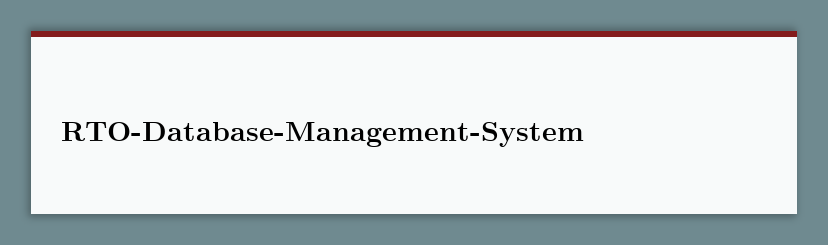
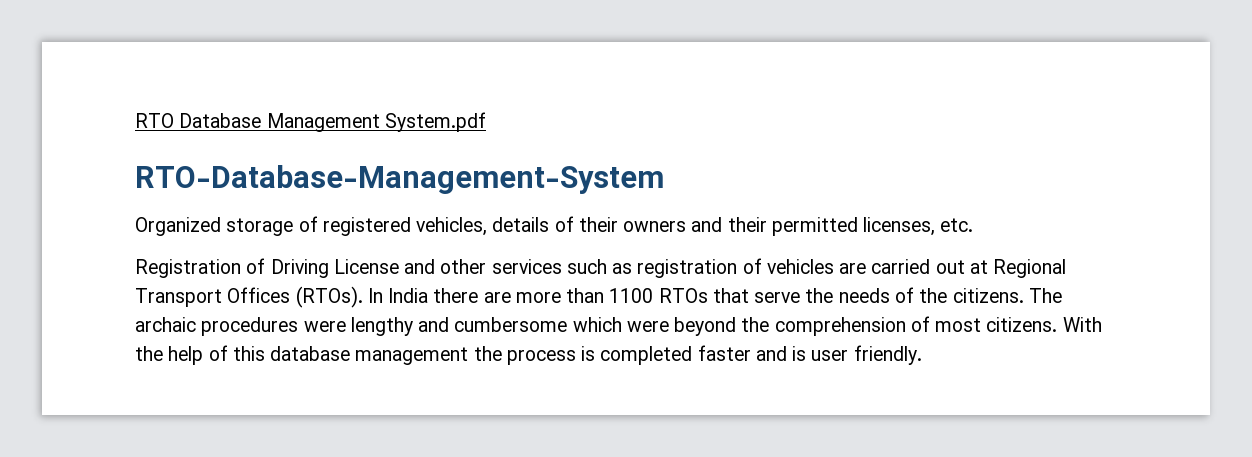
[61,122,584,147] RTO-Database-Management-System -> [135,112,486,132] [135,165,664,194] [135,216,974,236] [135,258,1067,278] [135,286,1062,308] [135,316,1102,336] [135,345,922,365] RTO Database Management System.pdf // RTO-Database-Management-System // Organized storage of registered vehicles, details of their owners and their permitted licenses, etc. // Registration of Driving License and other services such as registration of vehicles are carried out at Regional Transport Offices (RTOs). In India there are more than 1100 RTOs that serve the needs of the citizens. The archaic procedures were lengthy and cumbersome which were beyond the comprehension of most citizens. With the help of this database management the process is completed faster and is user friendly.

